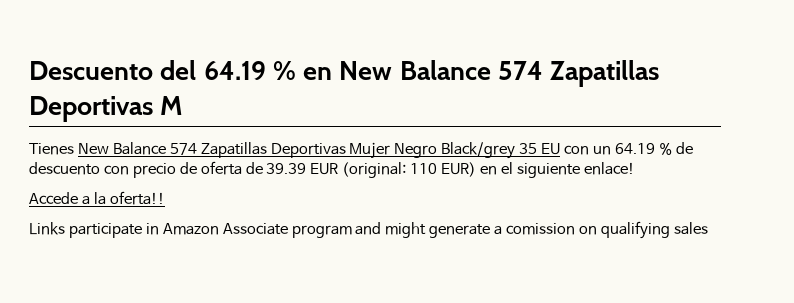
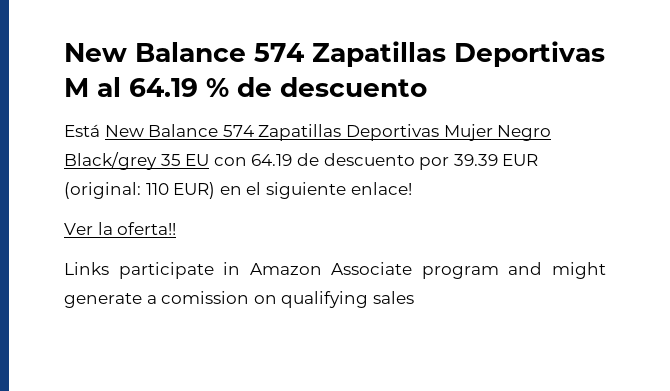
[29,60,333,80] Descuento del 64.19 % en -> (64, 52) none
[29,143,74,155] // Tienes -> [97,77,427,97] [64,124,100,137] al 64.19 % de descuento // Está
[592,142,693,155] [29,161,263,178] un 64.19 % de descuento con precio de oferta de -> [251,153,450,170] 64.19 de descuento por
[29,192,90,205] Accede a -> [64,223,93,235] Ver

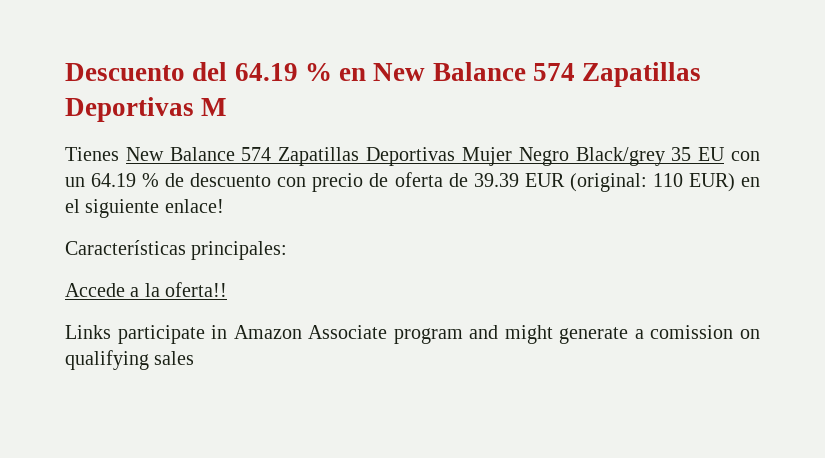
(64, 52) none -> [65,62,367,81] Descuento del 64.19 % en
[97,77,427,97] [64,124,100,137] al 64.19 % de descuento // Está -> [65,147,119,161] // Tienes
[251,153,450,170] 64.19 de descuento por -> [65,172,468,192] un 64.19 % de descuento con precio de oferta de
[64,223,93,235] Ver -> [65,240,288,260] [65,283,140,297] Características principales: // Accede a

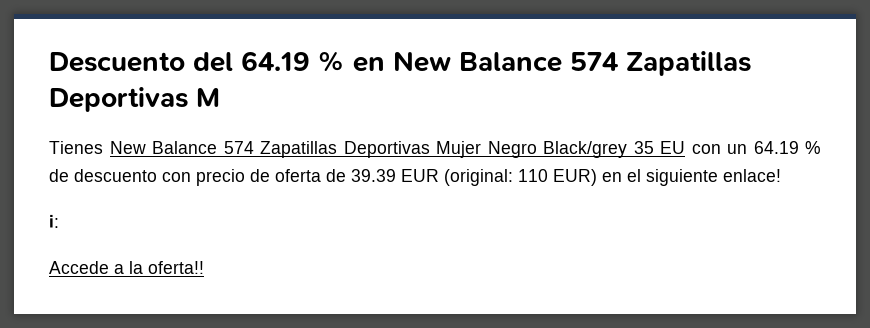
[65,240,288,260] Características principales: -> [49,214,59,228] ℹ:
[65,325,760,344] [65,350,195,370] // Links participate in Amazon Associate program and might generate a comission on qualifying sales -> (204, 267) none

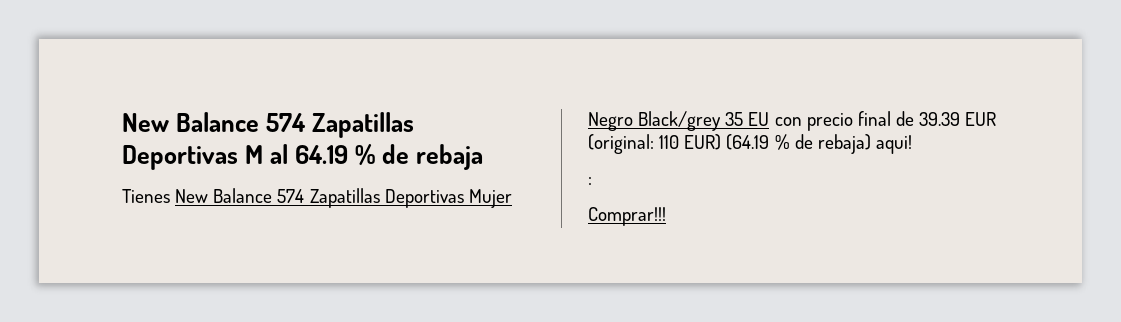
[49,51,385,72] Descuento del 64.19 % en -> (122, 122) none
(220, 97) none -> [270,144,484,170] al 64.19 % de rebaja
[727,141,821,154] [49,169,321,186] un 64.19 % de descuento con precio de oferta -> [806,111,891,131] precio final
[602,169,781,186] [49,214,59,228] [49,261,204,274] en el siguiente enlace! // ℹ: // Accede a la oferta!! -> [726,134,912,154] [588,177,592,185] [588,207,666,226] (64.19 % de rebaja) aqui! // : // Comprar!!!

